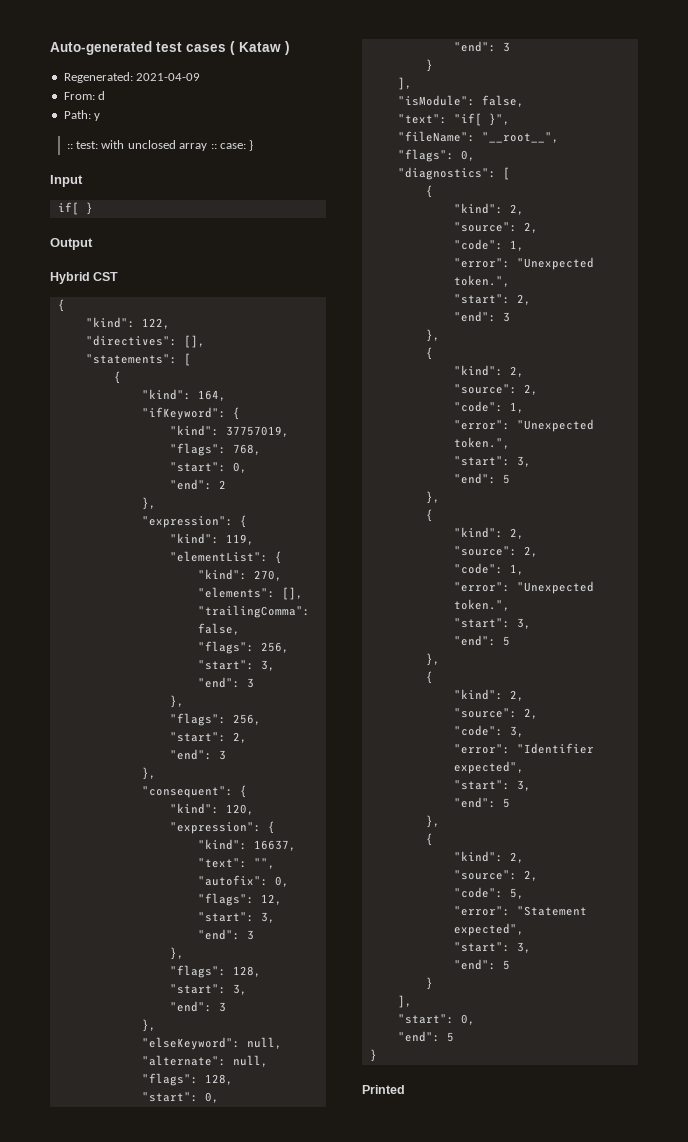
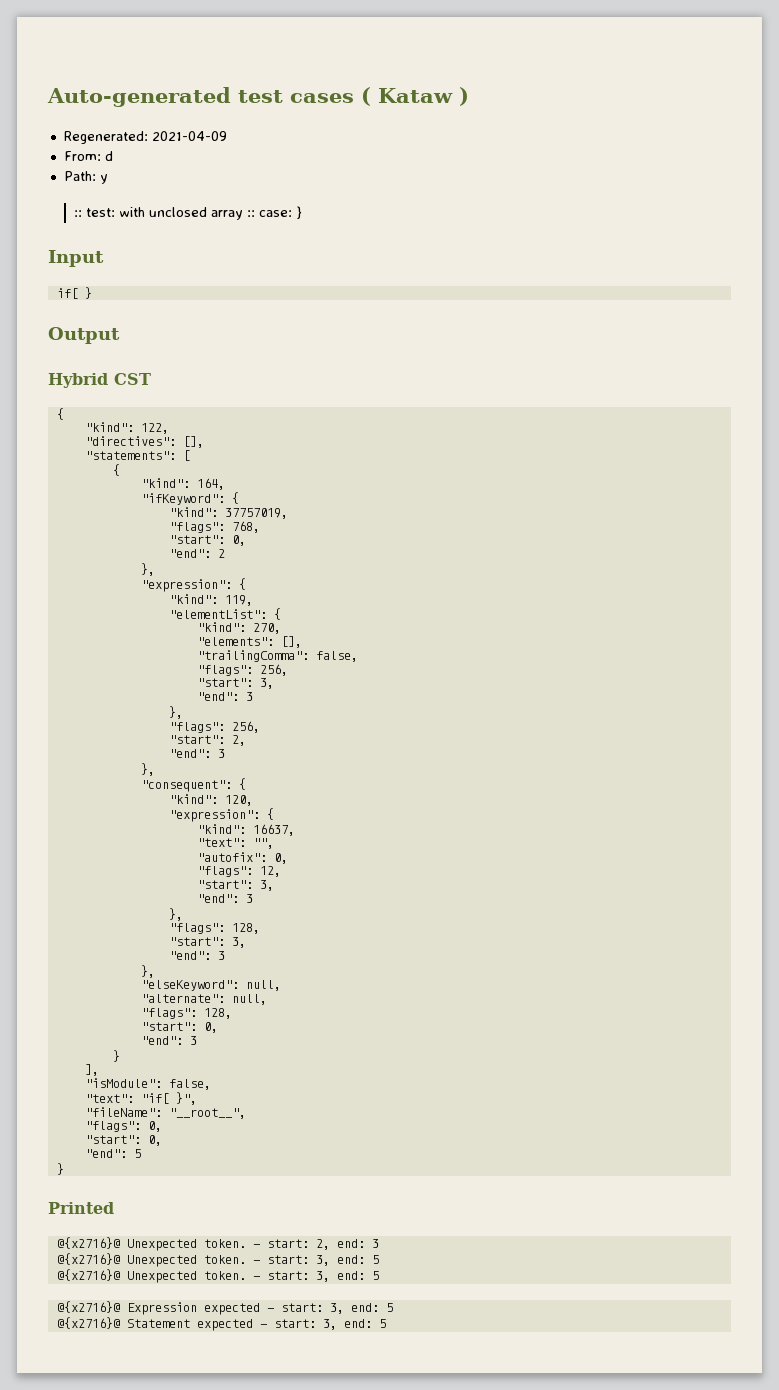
[397,167,510,180] [425,185,433,198] [453,203,524,215] [453,222,538,233] [453,239,524,251] [453,257,594,270] [453,275,510,287] [453,294,531,305] [453,311,510,322] [425,329,440,342] [425,347,433,360] [453,365,524,377] [453,384,538,395] [453,401,524,413] [453,419,594,432] [453,437,510,449] [453,456,531,467] [453,473,510,484] [425,491,440,504] [425,509,433,522] [453,527,524,539] [453,546,538,557] [453,563,524,575] [453,581,594,594] [453,599,510,611] [453,618,531,629] [453,635,510,646] [425,653,440,666] [425,671,433,684] [453,689,524,701] [453,708,538,719] [453,725,524,737] [453,743,594,754] [453,761,524,774] [453,780,531,791] [453,797,510,808] [425,815,440,828] [425,833,433,846] [453,851,524,863] [453,870,538,881] [453,887,524,899] [453,906,587,916] [453,923,524,936] [453,942,531,953] [453,959,510,970] [425,977,433,990] [397,995,412,1008] // "diagnostics": [ // { // "kind": 2, // "source": 2, // "code": 1, // "error": "Unexpected token.", // "start": 2, // "end": 3 // }, // { // "kind": 2, // "source": 2, // "code": 1, // "error": "Unexpected token.", // "start": 3, // "end": 5 // }, // { // "kind": 2, // "source": 2, // "code": 1, // "error": "Unexpected token.", // "start": 3, // "end": 5 // }, // { // "kind": 2, // "source": 2, // "code": 3, // "error": "Identifier expected", // "start": 3, // "end": 5 // }, // { // "kind": 2, // "source": 2, // "code": 5, // "error": "Statement expected", // "start": 3, // "end": 5 // } // ], -> (162, 1126) none
(405, 1089) none -> [56,1237,379,1251] [56,1253,379,1267] [56,1269,379,1283] [56,1301,393,1315] [56,1317,386,1331] // @{x2716}@ Unexpected token. - start: 2, end: 3 // @{x2716}@ Unexpected token. - start: 3, end: 5 // @{x2716}@ Unexpected token. - start: 3, end: 5 // @{x2716}@ Expression expected - start: 3, end: 5 // @{x2716}@ Statement expected - start: 3, end: 5

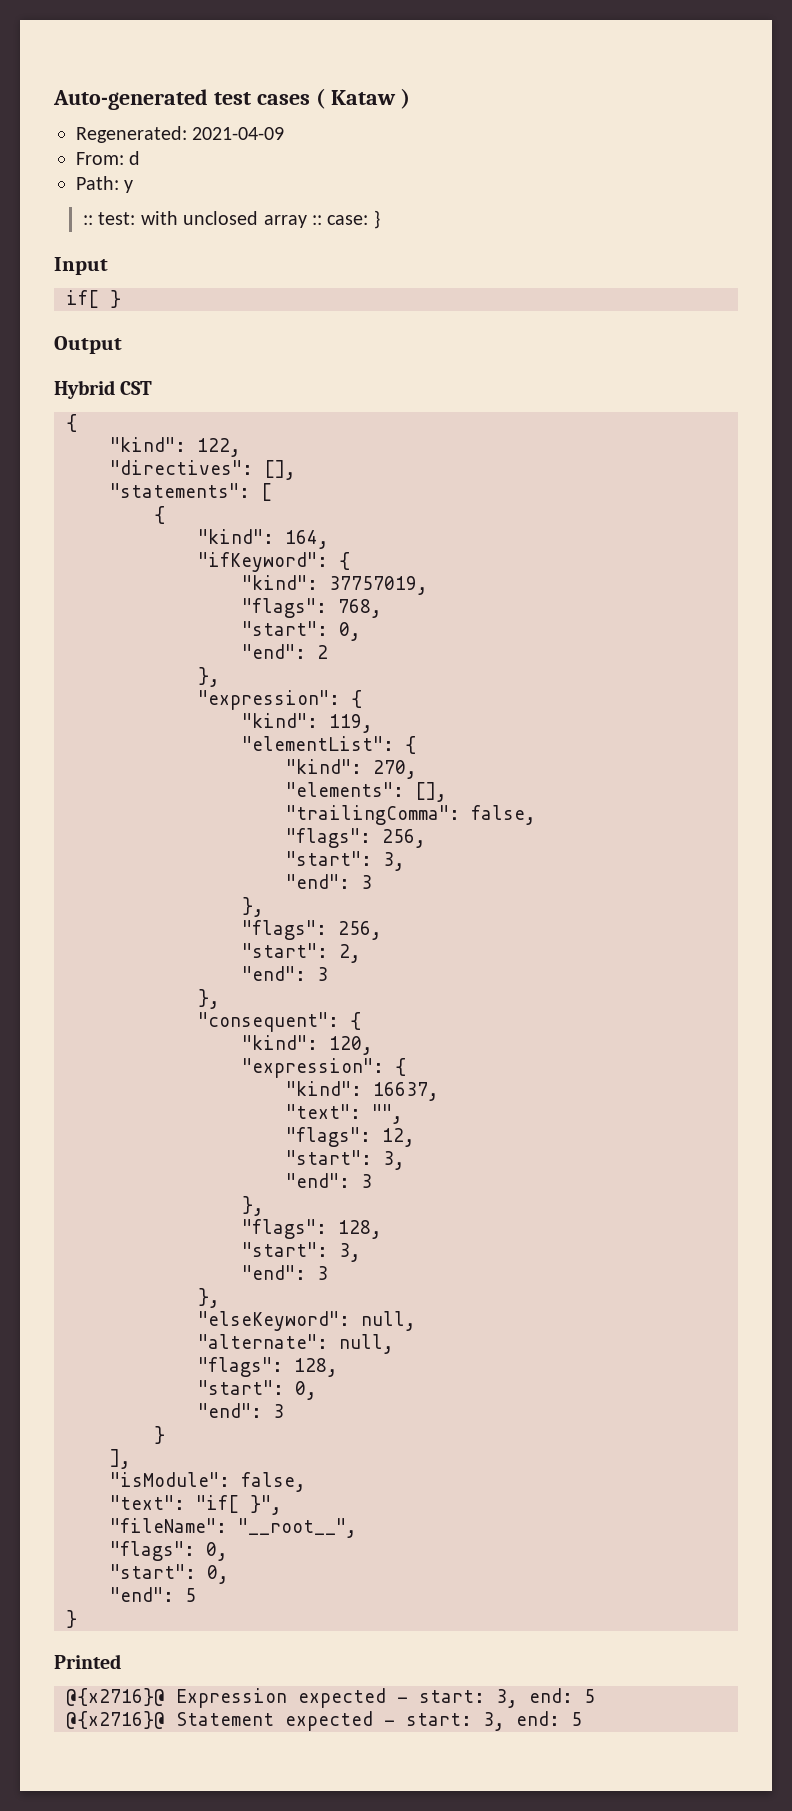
[196,852,288,864] // "autofix": 0, -> (403, 1114) none
[56,1237,379,1251] [56,1253,379,1267] [56,1269,379,1283] // @{x2716}@ Unexpected token. - start: 2, end: 3 // @{x2716}@ Unexpected token. - start: 3, end: 5 // @{x2716}@ Unexpected token. - start: 3, end: 5 -> (121, 1661) none

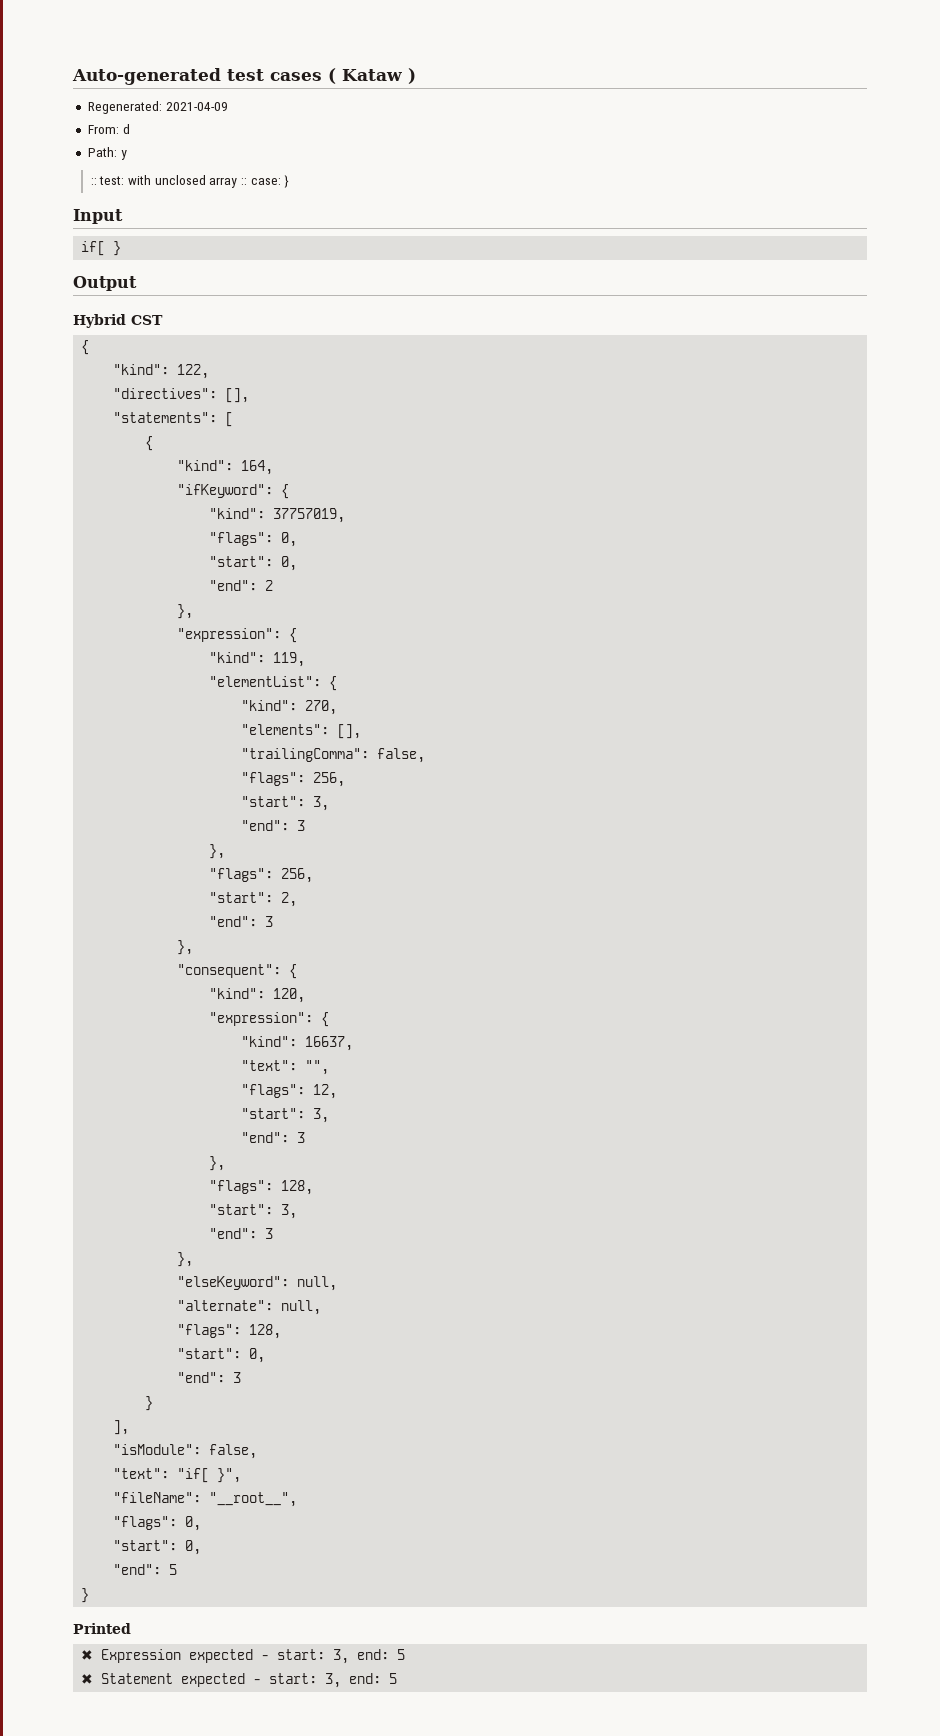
[338,599,382,618] 768, -> [281,532,298,547] 0,
[66,1688,165,1706] @{x2716}@ -> [81,1650,94,1660] ✖
[66,1711,165,1729] @{x2716}@ -> [81,1674,94,1684] ✖

